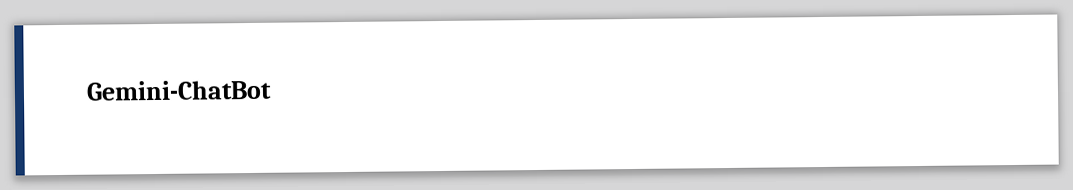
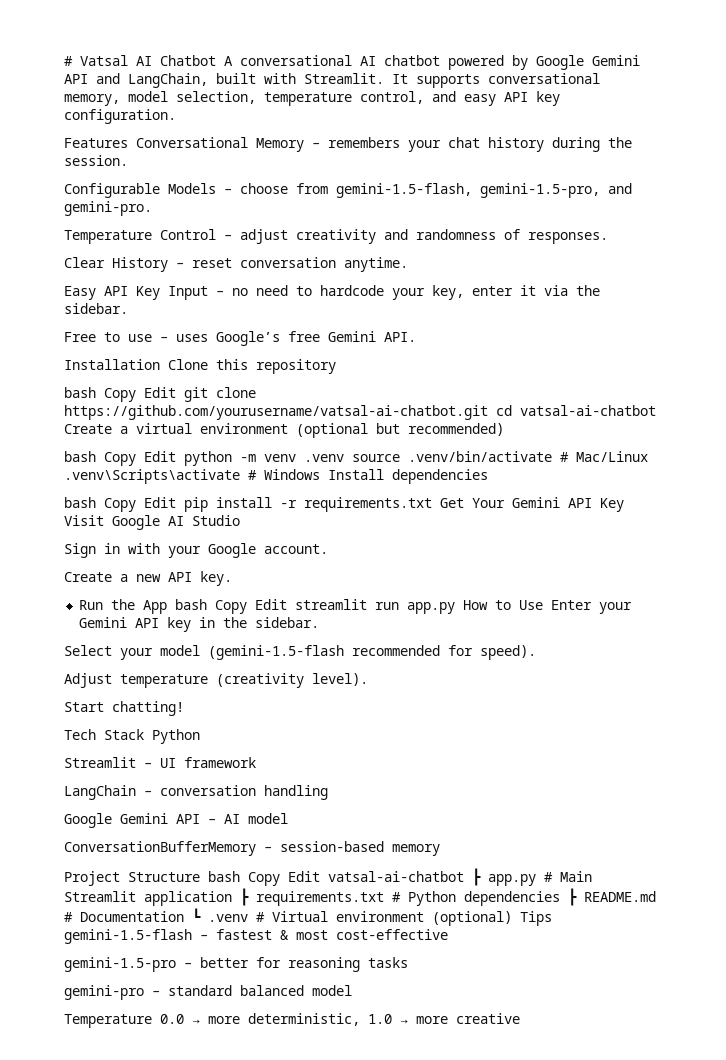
[86,79,272,101] Gemini-ChatBot -> [64,55,640,70] [64,73,600,88] [64,91,560,106] [64,109,176,124] [64,137,632,152] [64,155,128,166] [64,183,632,198] [64,201,152,216] [64,229,608,244] [64,257,408,272] [64,285,600,300] [64,303,128,314] [64,331,416,346] [64,359,336,374] [64,387,256,402] [64,405,656,420] [64,423,504,438] [64,451,648,466] [64,469,488,484] [64,497,624,512] [64,515,240,530] [64,543,328,558] [64,571,232,586] [79,599,633,614] [79,617,320,632] [64,645,536,660] [64,673,368,688] [64,701,184,716] [64,729,200,744] [64,757,256,768] [64,785,328,800] [64,813,288,828] [64,841,440,856] [64,868,592,886] [64,888,656,906] [64,908,552,926] [64,929,448,944] [64,957,408,972] [64,985,352,1000] [64,1013,520,1028] # Vatsal AI Chatbot A conversational AI chatbot powered by Google Gemini API and LangChain, built with Streamlit. It supports conversational memory, model selection, temperature control, and easy API key configuration. // Features Conversational Memory – remembers your chat history during the session. // Configurable Models – choose from gemini-1.5-flash, gemini-1.5-pro, and gemini-pro. // Temperature Control – adjust creativity and randomness of responses. // Clear History – reset conversation anytime. // Easy API Key Input – no need to hardcode your key, enter it via the sidebar. // Free to use – uses Google’s free Gemini API. // Installation Clone this repository // bash Copy Edit git clone https://github.com/yourusername/vatsal-ai-chatbot.git cd vatsal-ai-chatbot Create a virtual environment (optional but recommended) // bash Copy Edit python -m venv .venv source .venv/bin/activate # Mac/Linux .venv\Scripts\activate # Windows Install dependencies // bash Copy Edit pip install -r requirements.txt Get Your Gemini API Key Visit Google AI Studio // Sign in with your Google account. // Create a new API key. // Run the App bash Copy Edit streamlit run app.py How to Use Enter your Gemini API key in the sidebar. // Select your model (gemini-1.5-flash recommended for speed). // Adjust temperature (creativity level). // Start chatting! // Tech Stack Python // Streamlit – UI framework // LangChain – conversation handling // Google Gemini API – AI model // ConversationBufferMemory – session-based memory // Project Structure bash Copy Edit vatsal-ai-chatbot ┣ app.py # Main Streamlit application ┣ requirements.txt # Python dependencies ┣ README.md # Documentation ┗ .venv # Virtual environment (optional) Tips gemini-1.5-flash – fastest & most cost-effective // gemini-1.5-pro – better for reasoning tasks // gemini-pro – standard balanced model // Temperature 0.0 → more deterministic, 1.0 → more creative

